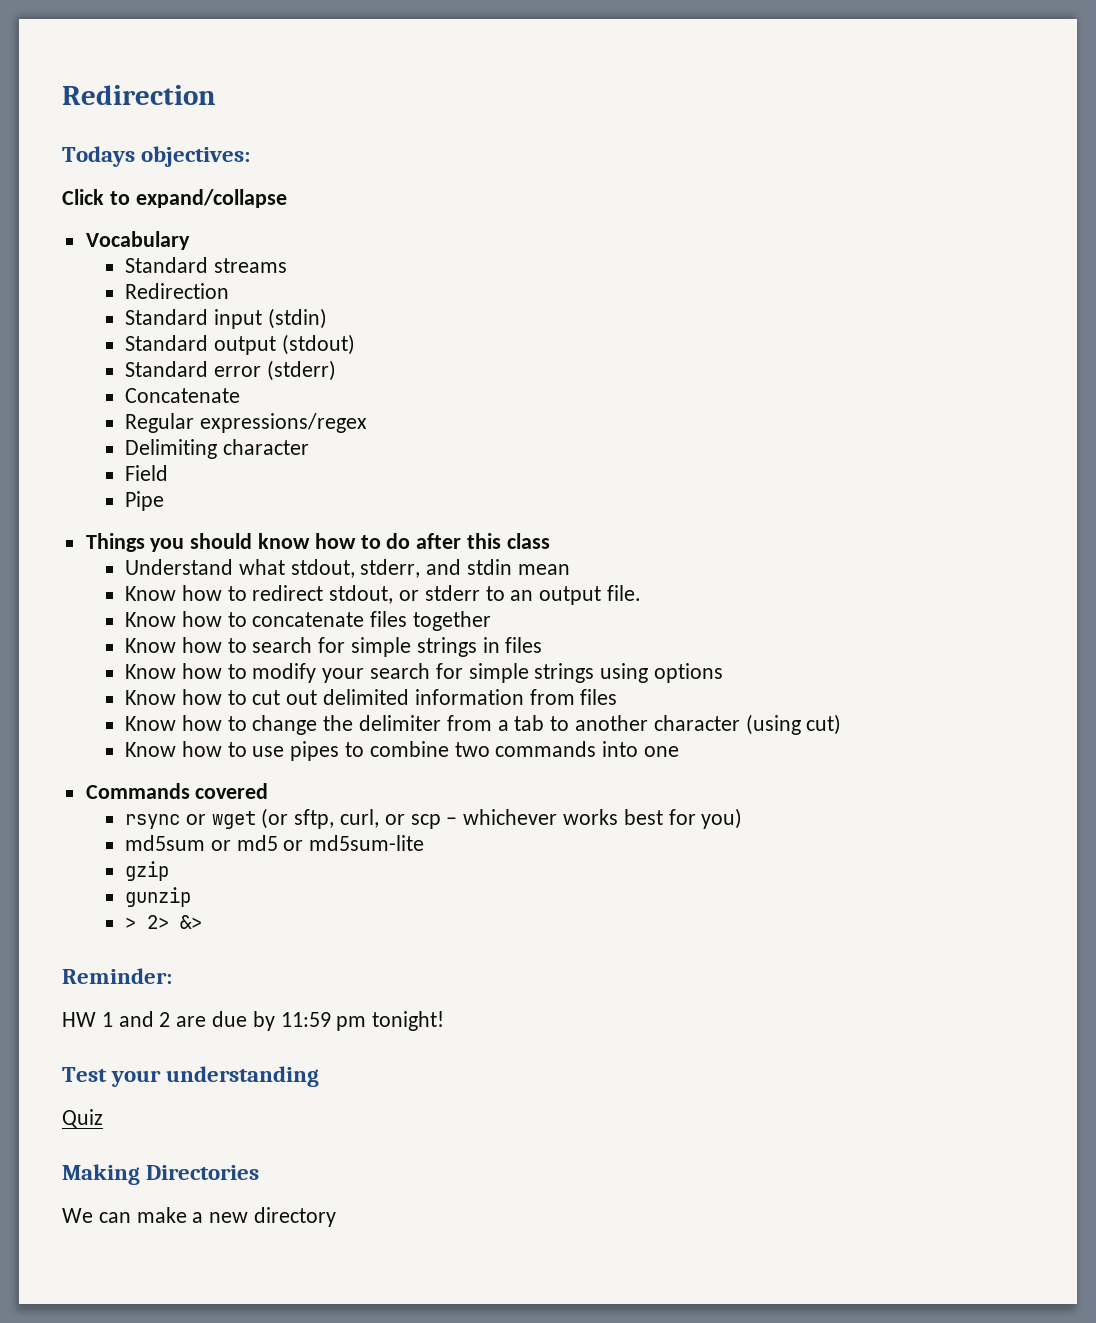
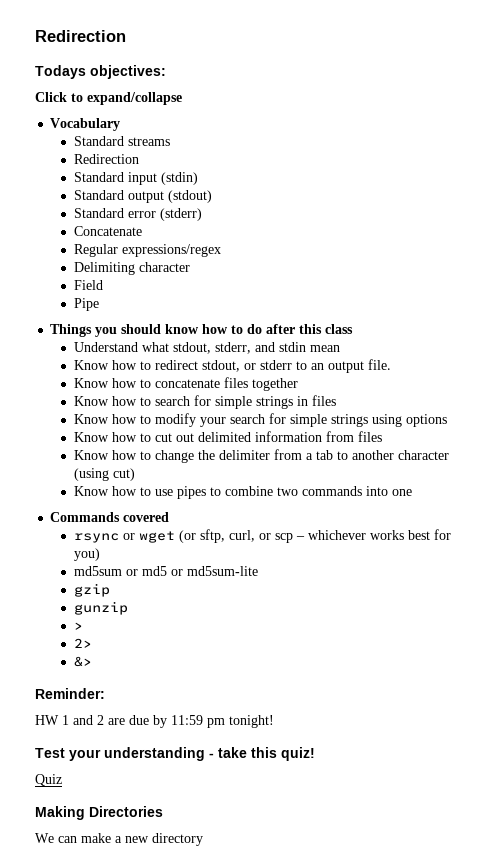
(136, 923) none -> (84, 626) //
(169, 922) none -> (93, 643) //
(320, 1076) none -> [209,747,315,761] - take this quiz!

